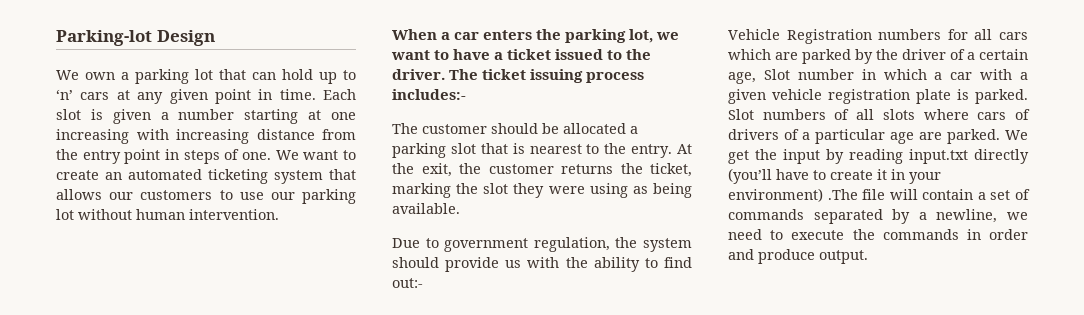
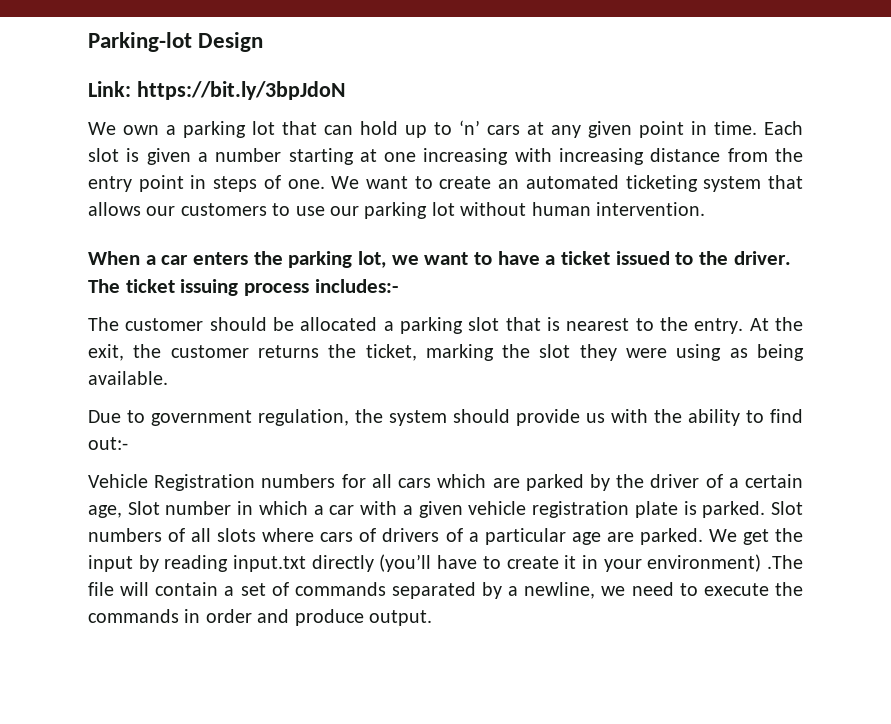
(215, 38) none -> [88,81,345,100] // Link: https://bit.ly/3bpJdoN

